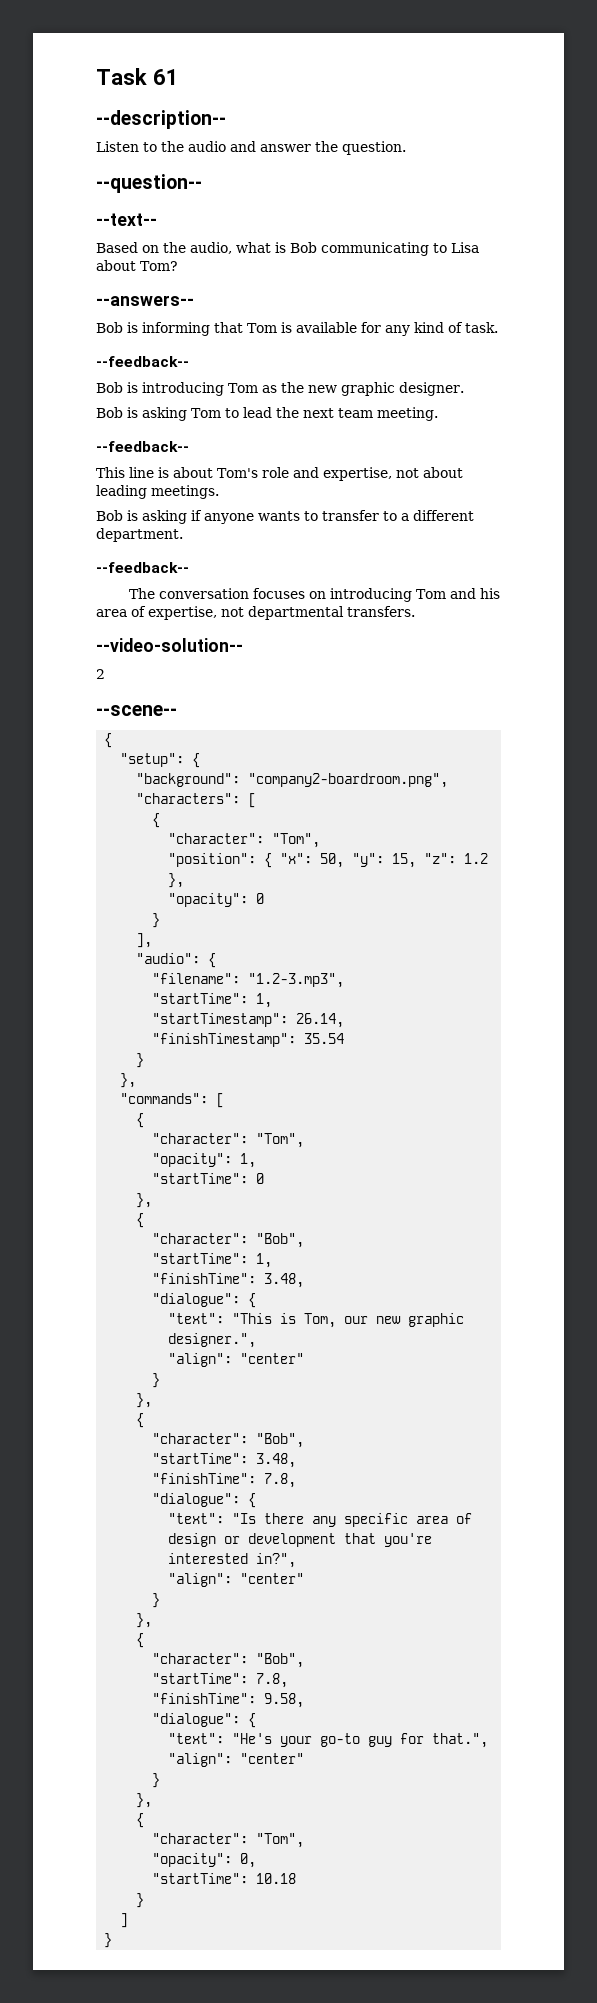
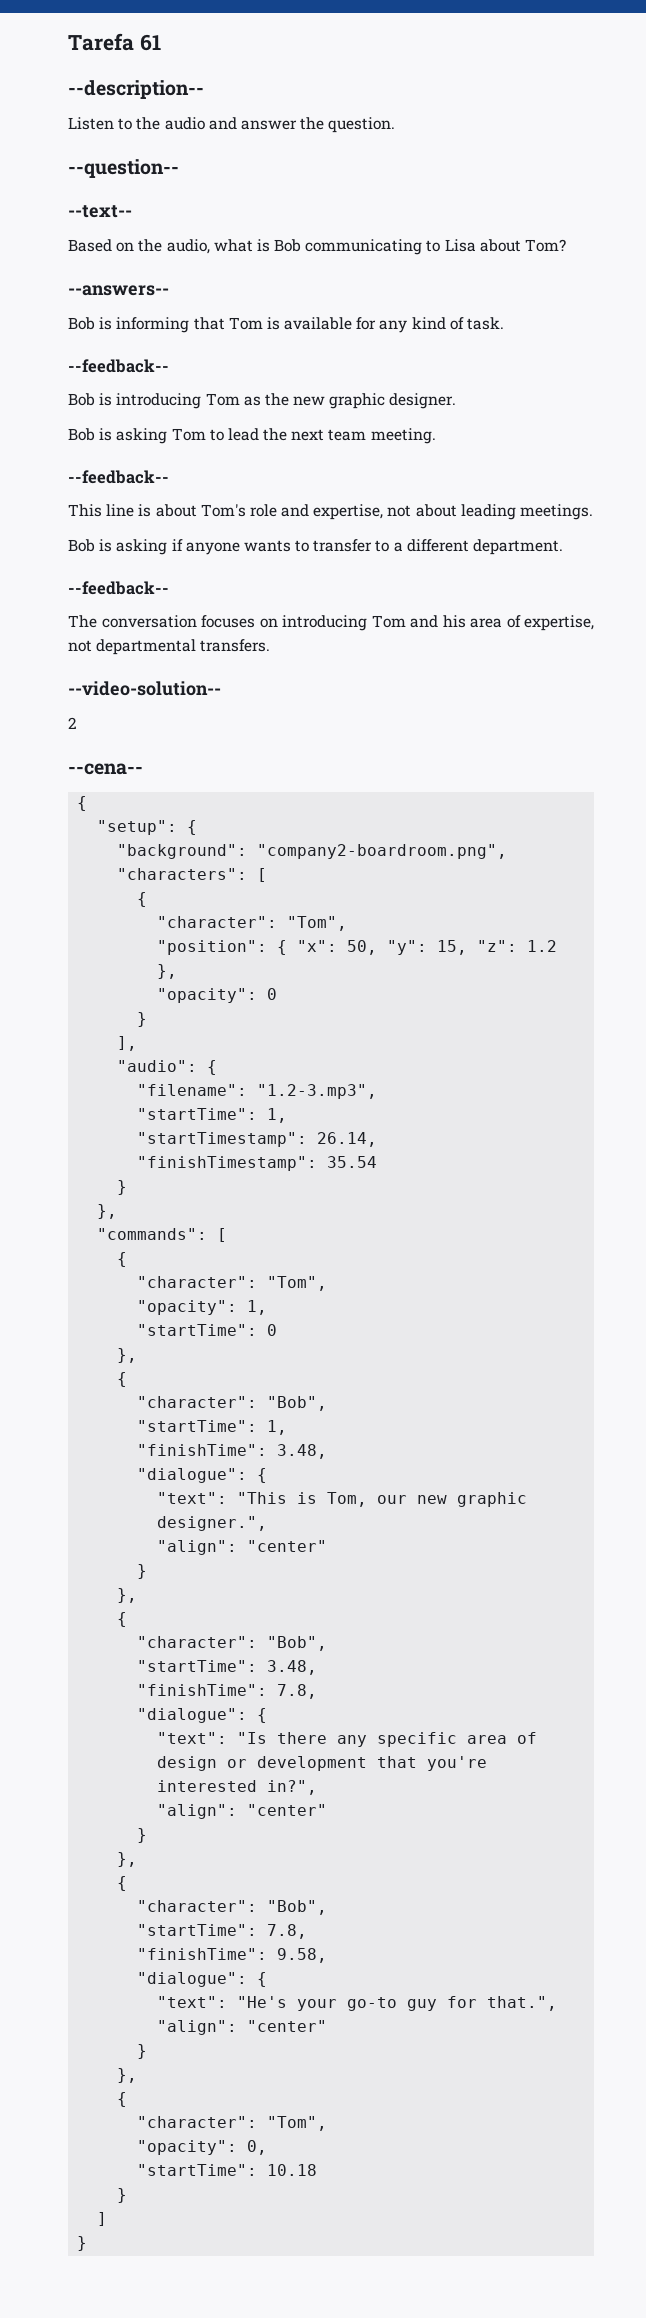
[96,68,147,85] Task -> [68,33,134,51] Tarefa
[96,705,177,716] --scene-- -> [68,763,143,775] --cena--

